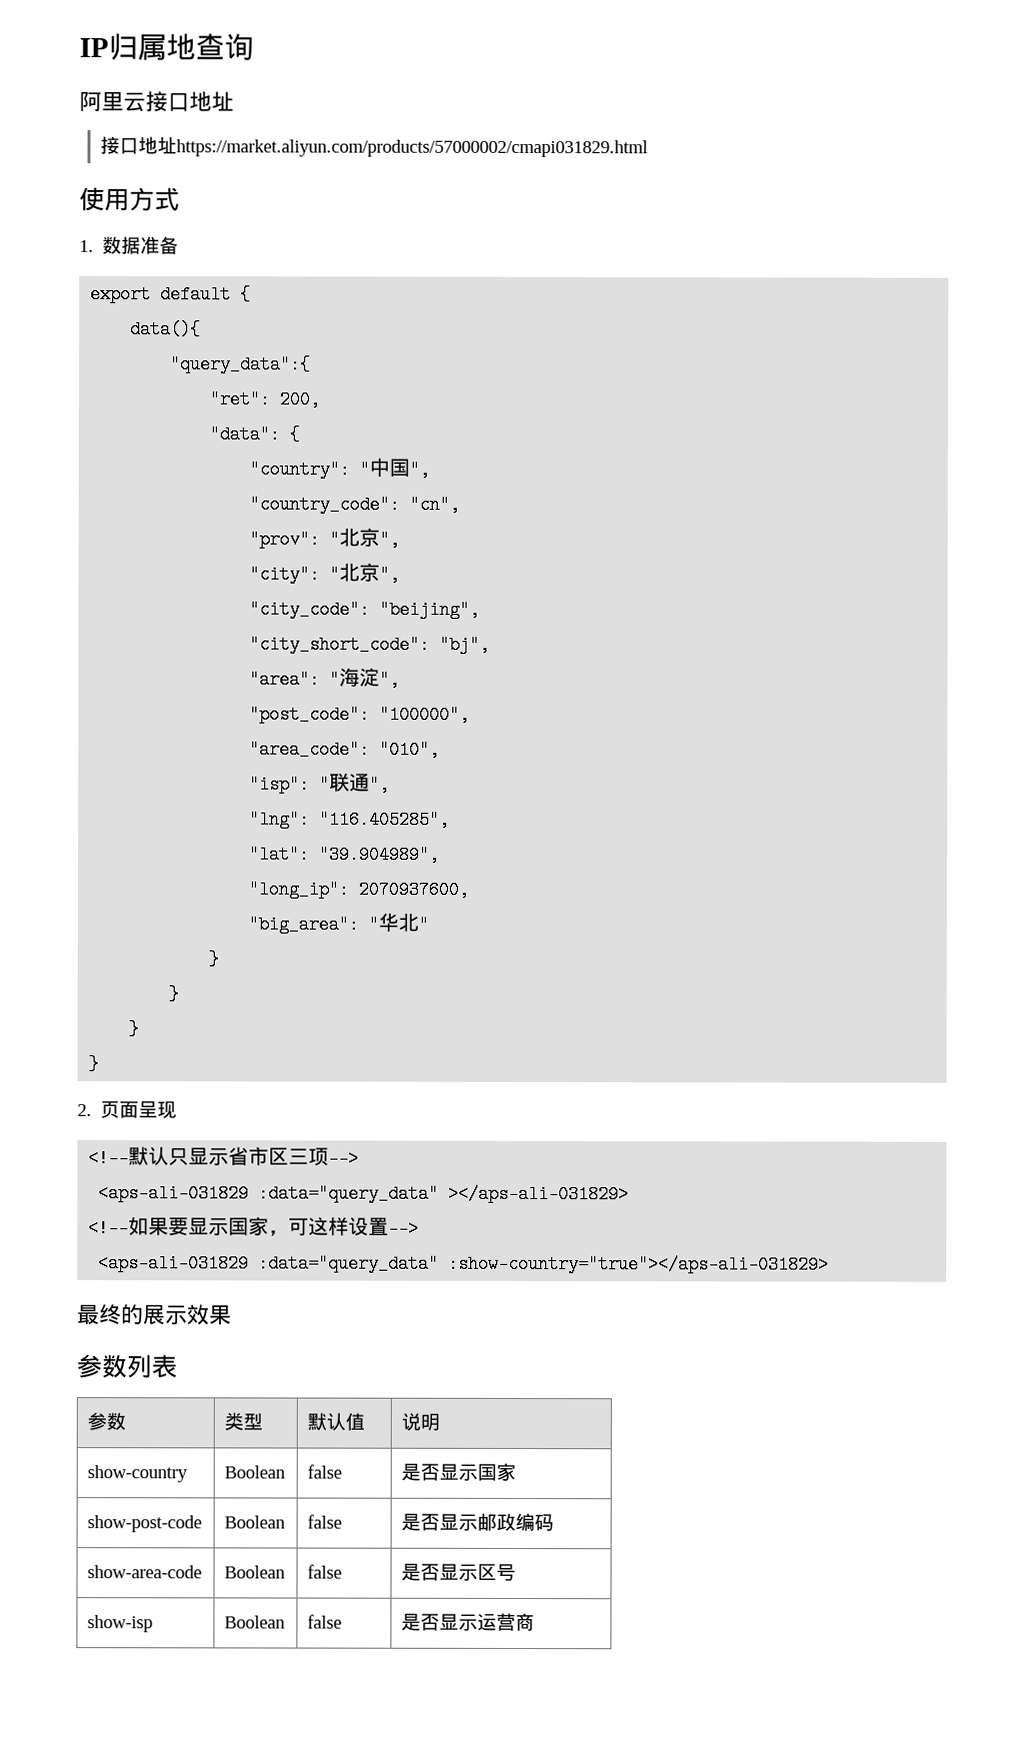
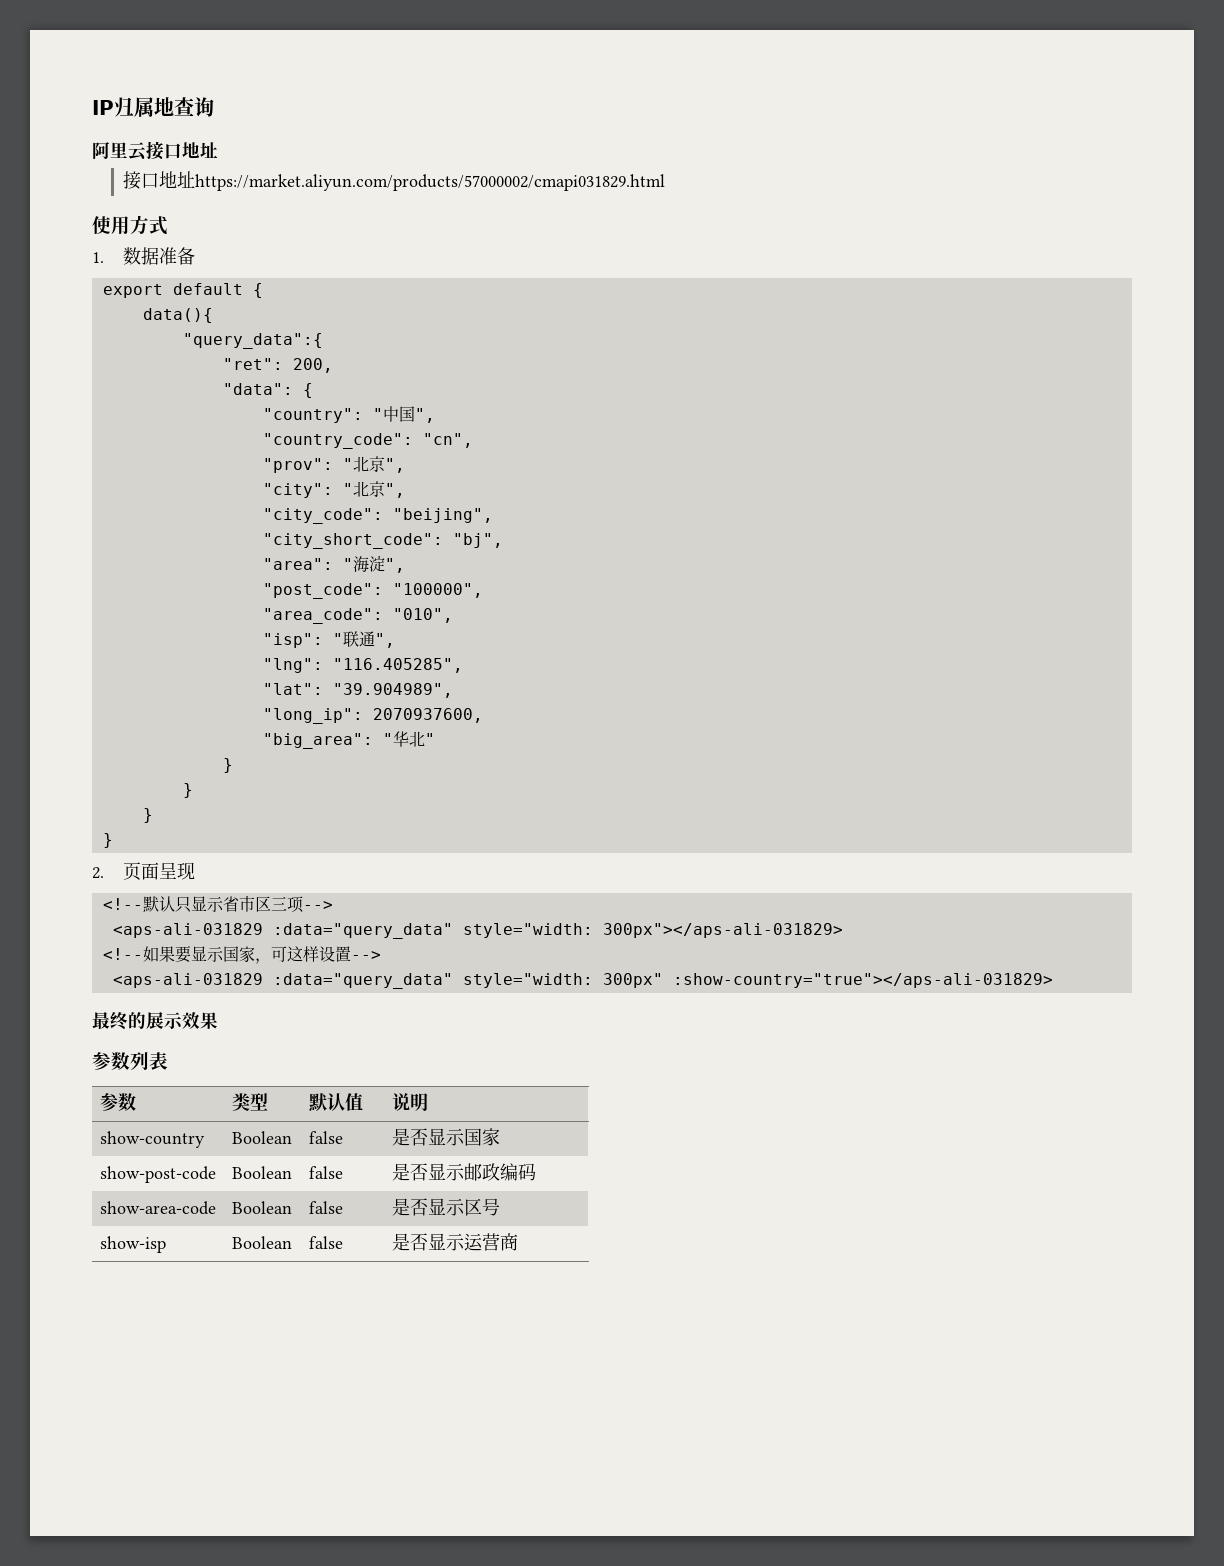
[448,1184,630,1204] ></aps-ali-031829> -> [462,923,843,938] style="width: 300px"></aps-ali-031829>
(440, 1263) none -> [462,973,663,988] style="width: 300px"

